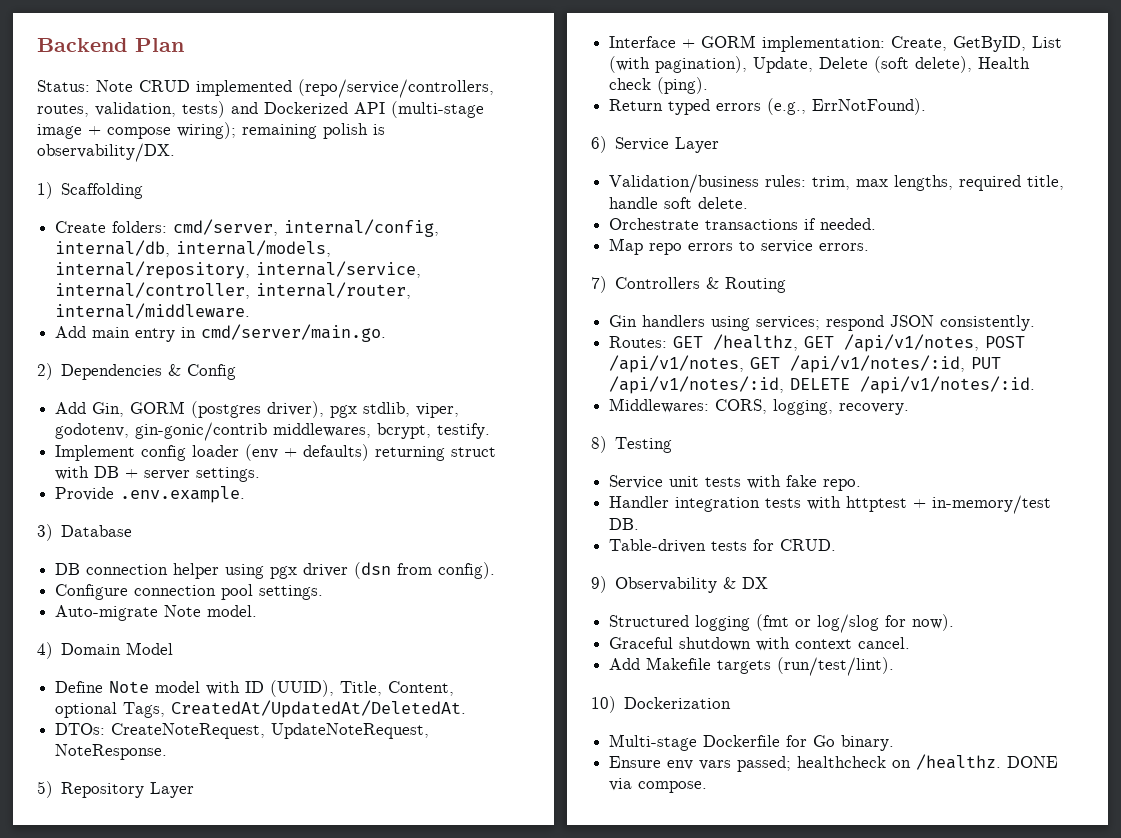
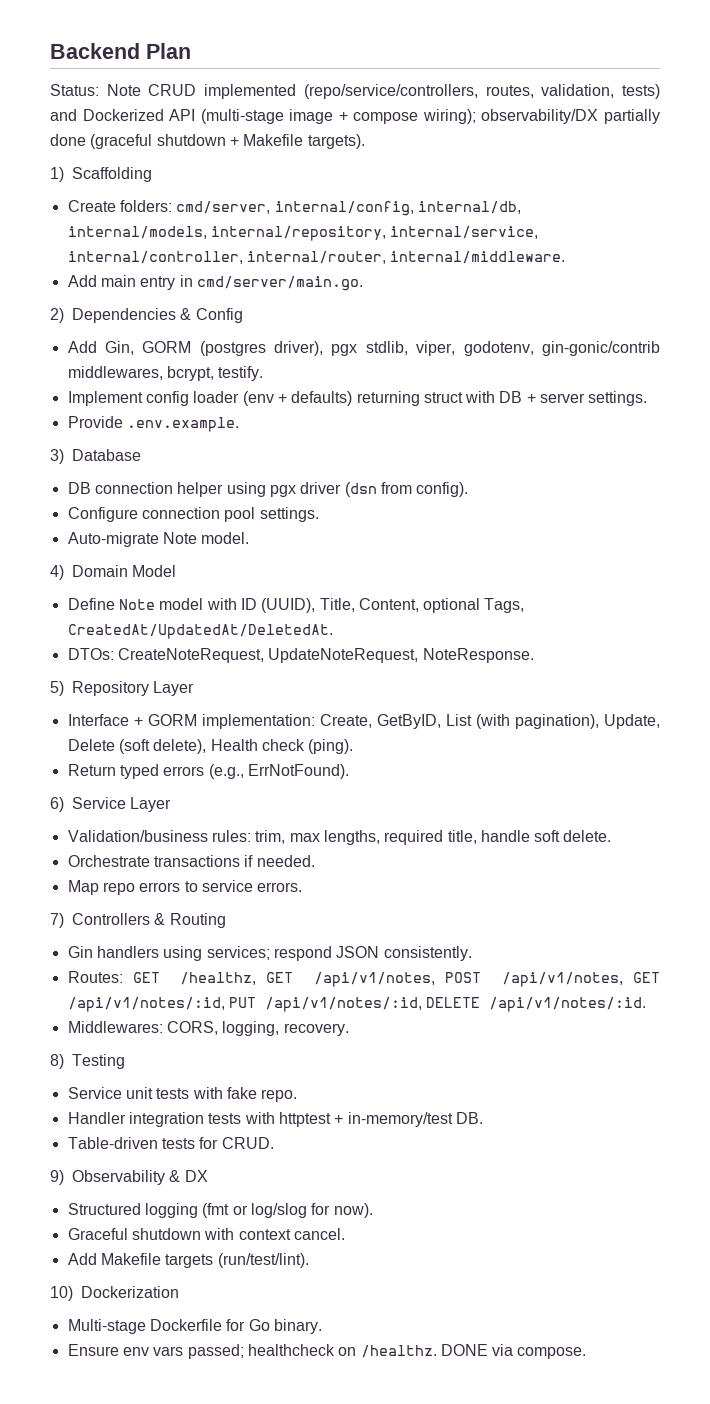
[242,123,385,139] [37,143,175,162] remaining polish is observability/DX. -> [481,109,660,124] [50,134,365,149] observability/DX partially done (graceful shutdown + Makefile targets).

